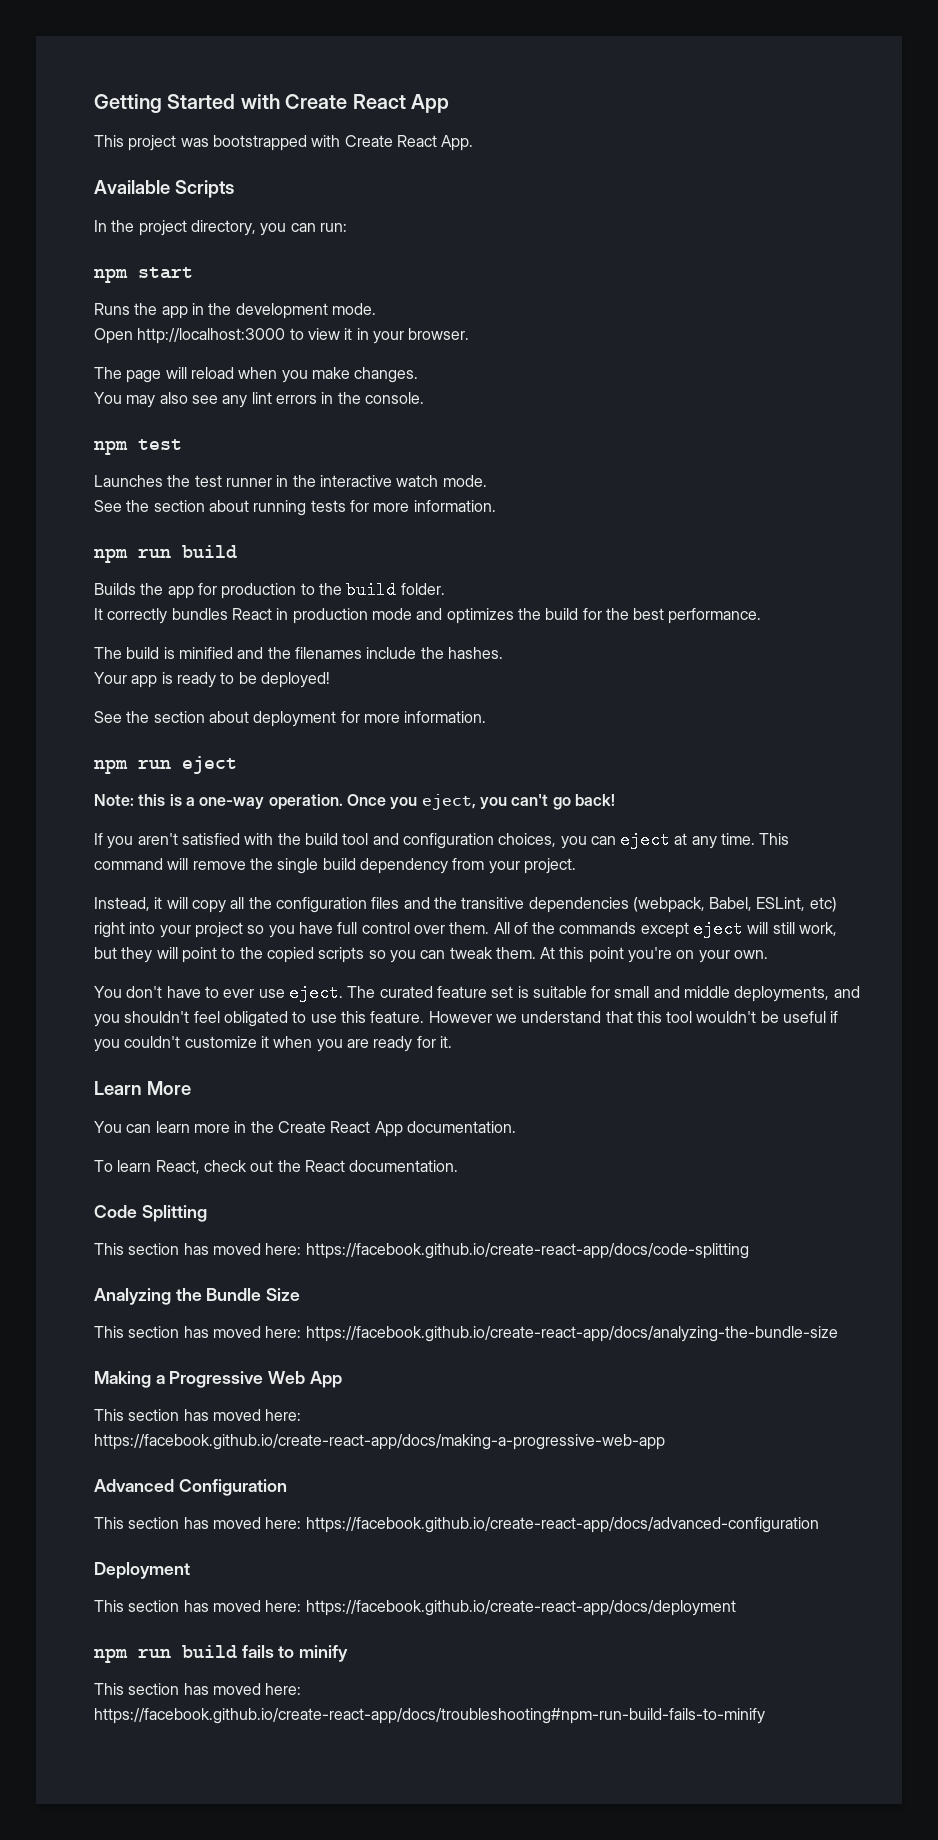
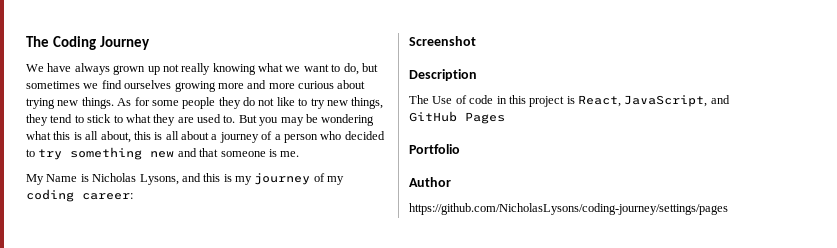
[94,94,449,113] [94,135,474,151] [94,180,234,198] [94,220,347,236] [94,267,193,283] [94,303,376,319] [94,328,470,344] [94,367,419,383] [94,392,424,408] [94,439,182,455] [94,475,487,487] [94,500,496,516] [94,545,237,563] [94,581,445,599] [94,608,762,624] [94,647,503,659] [94,672,330,688] [94,711,487,727] [94,756,237,774] [94,794,615,810] [94,831,790,849] [94,858,576,874] [94,897,837,913] [94,920,838,938] [94,947,769,963] [94,984,860,1002] [94,1011,839,1027] [94,1036,452,1052] [94,1081,191,1095] [94,1121,516,1137] [94,1160,459,1174] [94,1205,207,1222] [94,1243,749,1259] [94,1288,301,1305] [94,1326,838,1342] [94,1371,342,1388] [94,1409,302,1421] [94,1434,665,1450] [94,1479,287,1496] [94,1517,819,1533] [94,1562,190,1579] [94,1600,736,1616] [94,1645,349,1663] [94,1683,302,1695] [94,1708,765,1724] Getting Started with Create React App // This project was bootstrapped with Create React App. // Available Scripts // In the project directory, you can run: // npm start // Runs the app in the development mode. // Open http://localhost:3000 to view it in your browser. // The page will reload when you make changes. // You may also see any lint errors in the console. // npm test // Launches the test runner in the interactive watch mode. // See the section about running tests for more information. // npm run build // Builds the app for production to the build folder. // It correctly bundles React in production mode and optimizes the build for the best performance. // The build is minified and the filenames include the hashes. // Your app is ready to be deployed! // See the section about deployment for more information. // npm run eject // Note: this is a one-way operation. Once you eject, you can't go back! // If you aren't satisfied with the build tool and configuration choices, you can eject at any time. This command will remove the single build dependency from your project. // Instead, it will copy all the configuration files and the transitive dependencies (webpack, Babel, ESLint, etc) right into your project so you have full control over them. All of the commands except eject will still work, but they will point to the copied scripts so you can tweak them. At this point you're on your own. // You don't have to ever use eject. The curated feature set is suitable for small and middle deployments, and you shouldn't feel obligated to use this feature. However we understand that this tool wouldn't be useful if you couldn't customize it when you are ready for it. // Learn More // You can learn more in the Create React App documentation. // To learn React, check out the React documentation. // Code Splitting // This section has moved here: https://facebook.github.io/create-react-app/docs/code-splitting // Analyzing the Bundle Size // This section has moved here: https://facebook.github.io/create-react-app/docs/analyzing-the-bundle-size // Making a Progressive Web App // This section has moved here: https://facebook.github.io/create-react-app/docs/making-a-progressive-web-app // Advanced Configuration // This section has moved here: https://facebook.github.io/create-react-app/docs/advanced-configuration // Deployment // This section has moved here: https://facebook.github.io/create-react-app/docs/deployment // npm run build fails to minify // This section has moved here: https://facebook.github.io/create-react-app/docs/troubleshooting#npm-run-build-fails-to-minify -> [26,36,150,50] [26,63,378,75] [26,80,366,92] [26,97,384,109] [26,114,375,126] [26,131,385,143] [26,147,300,160] [26,173,345,185] [26,189,133,202] [409,36,476,46] [409,69,477,81] [409,95,730,107] [409,111,505,124] [409,144,460,154] [409,177,451,187] [409,203,728,215] The Coding Journey // We have always grown up not really knowing what we want to do, but sometimes we find ourselves growing more and more curious about trying new things. As for some people they do not like to try new things, they tend to stick to what they are used to. But you may be wondering what this is all about, this is all about a journey of a person who decided to try something new and that someone is me. // My Name is Nicholas Lysons, and this is my journey of my coding career: // Screenshot // Description // The Use of code in this project is React, JavaScript, and GitHub Pages // Portfolio // Author // https://github.com/NicholasLysons/coding-journey/settings/pages

